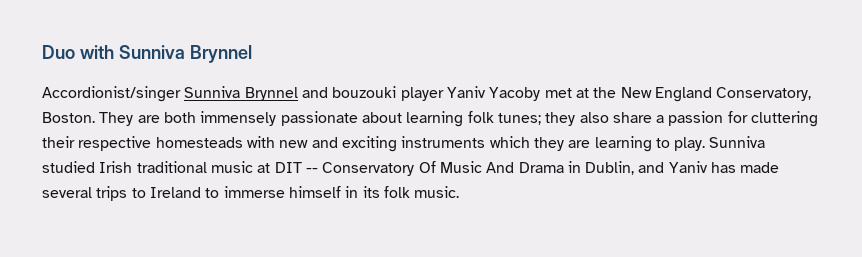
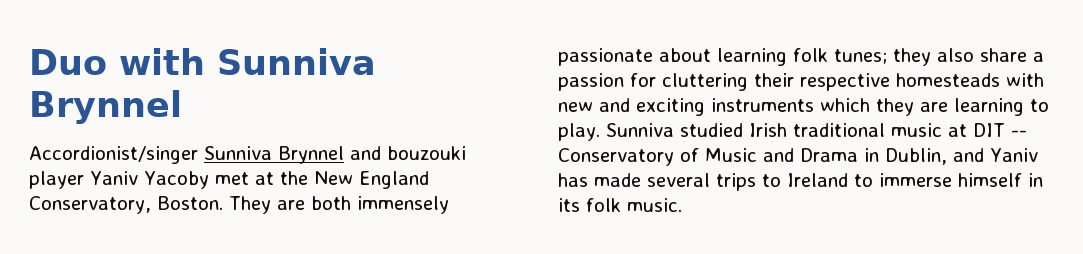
[418,161,515,173] Of Music And -> [680,148,794,162] of Music and

